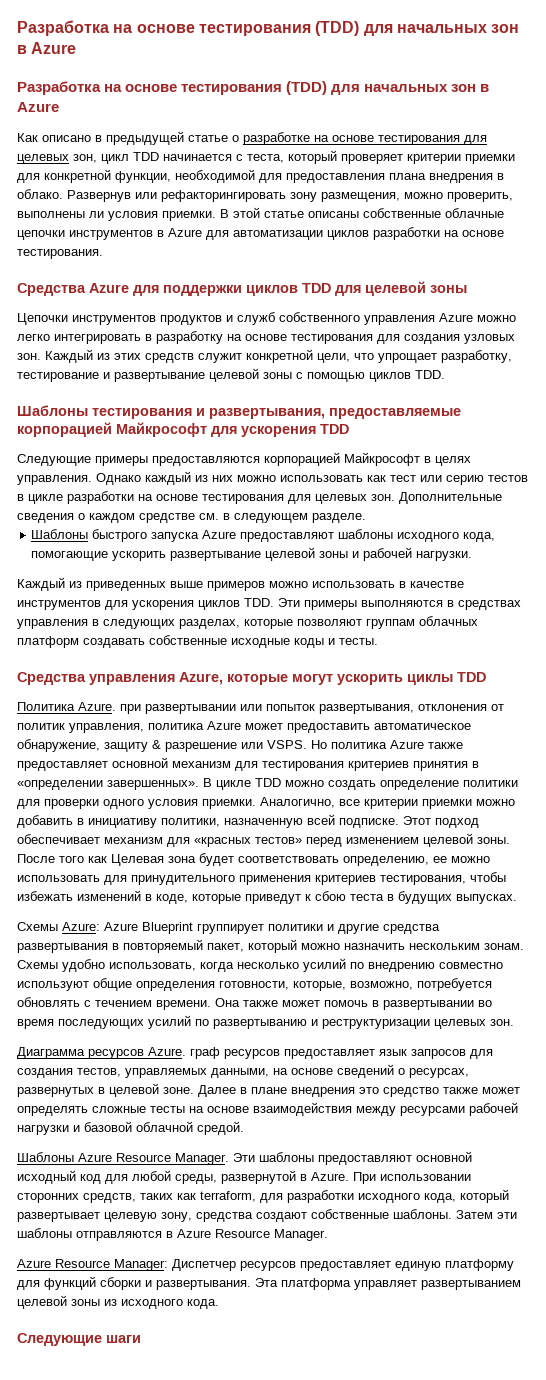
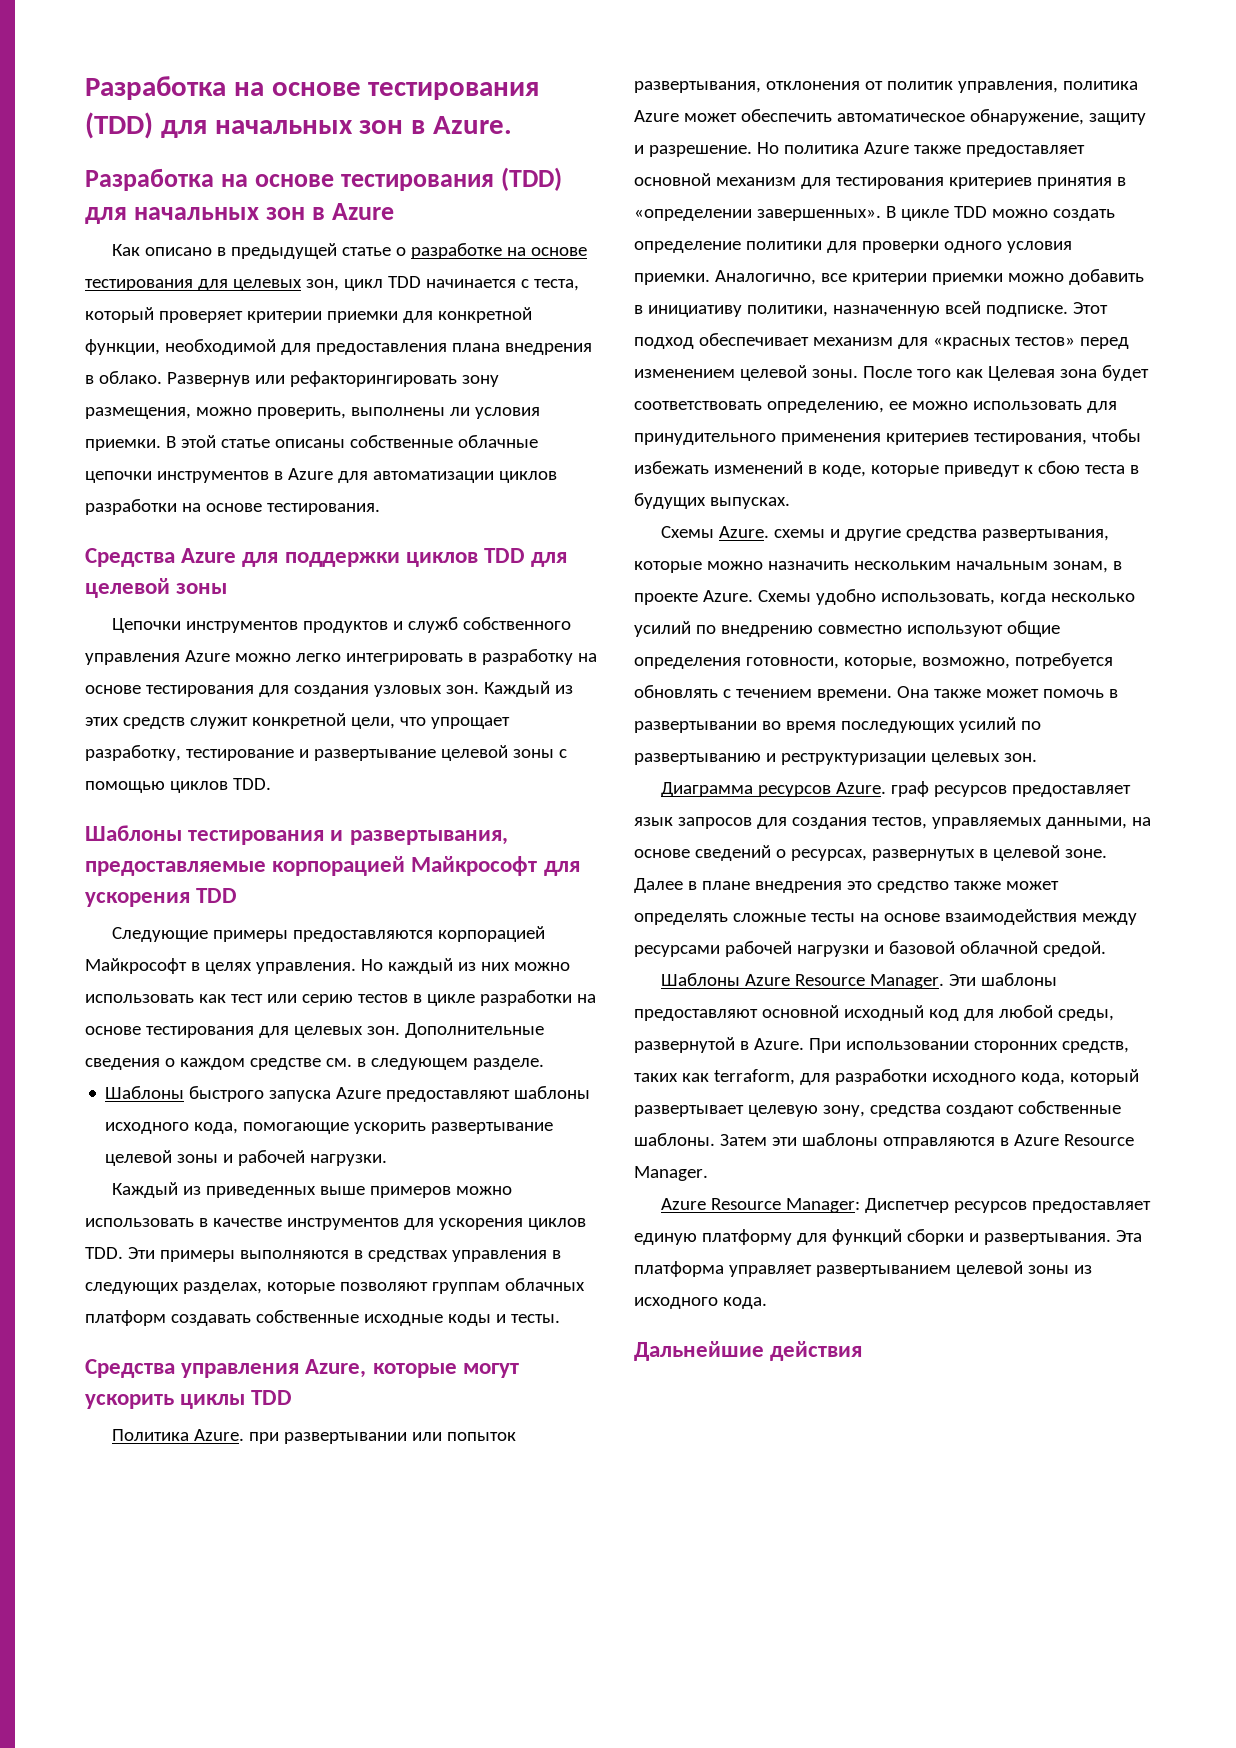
[17,20,520,36] [17,42,77,54] Разработка на основе тестирования (TDD) для начальных зон в Azure -> [85,76,540,100] [85,112,513,139] Разработка на основе тестирования (TDD) для начальных зон в Azure.
[96,473,141,485] Однако -> [360,959,383,971] Но
[287,723,370,733] предоставить -> [740,109,832,122] обеспечить
[152,740,307,752] & разрешение или VSPS. -> [634,145,752,157] и разрешение.
[62,922,440,934] [17,939,524,953] Azure: Azure Blueprint группирует политики и другие средства развертывания в повторяемый пакет, который можно назначить нескольким зонам. -> [718,526,1109,541] [634,561,1122,573] [634,590,753,605] Azure. схемы и другие средства развертывания, которые можно назначить нескольким начальным зонам, в проекте Azure.
[17,1333,141,1346] Следующие шаги -> [634,1341,863,1361] Дальнейшие действия

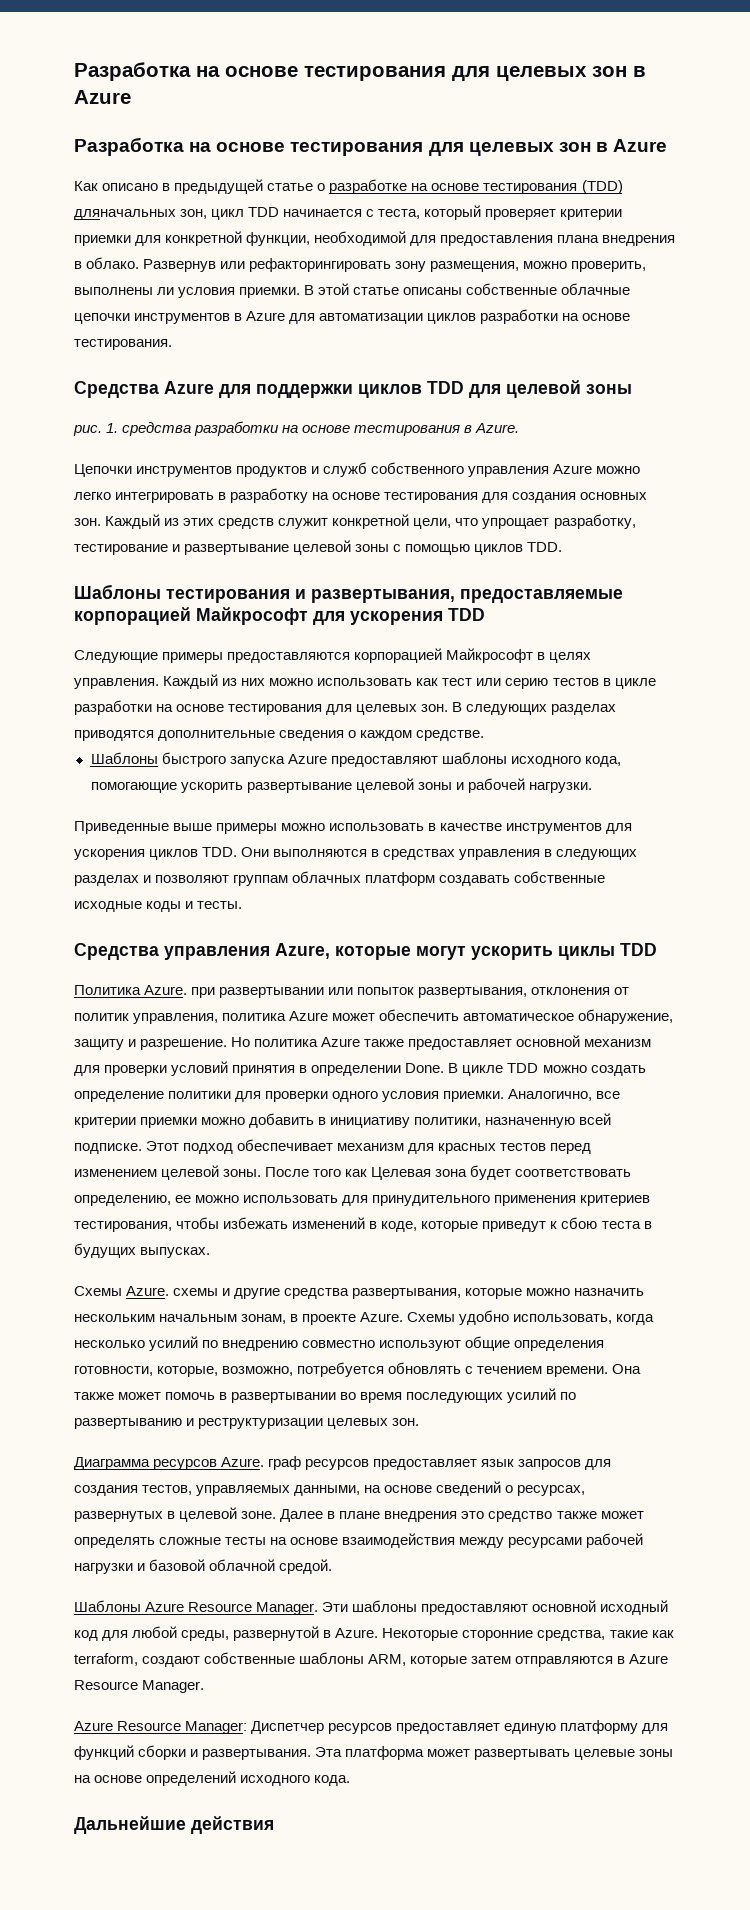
[85,76,540,100] [85,112,513,139] [85,167,563,191] [85,207,260,224] Разработка на основе тестирования (TDD) для начальных зон в Azure. // Разработка на основе тестирования (TDD) для начальных -> [74,62,646,81] [74,90,131,104] [74,137,554,156] Разработка на основе тестирования для целевых зон в Azure // Разработка на основе тестирования для целевых
[197,279,302,291] для целевых -> [581,180,623,194] [74,209,176,220] (TDD) дляначальных
(228, 588) none -> [73,421,520,436] // рис. 1. средства разработки на основе тестирования в Azure.
[373,685,442,697] узловых -> [580,492,648,500] основных
[360,958,453,974] Но каждый -> [163,674,219,689] Каждый
[404,1023,544,1038] [85,1058,544,1070] Дополнительные сведения о каждом средстве см. в следующем разделе. -> [452,702,617,715] [74,730,485,741] В следующих разделах приводятся дополнительные сведения о каждом средстве.
[111,1182,451,1198] Каждый из приведенных выше примеров -> [74,821,278,834] Приведенные выше примеры
[127,1247,235,1262] Эти примеры -> [241,847,270,857] Они
[182,1282,335,1294] разделах, которые -> [74,875,152,886] разделах и
[835,177,1126,189] [634,209,881,221] тестирования критериев принятия в «определении завершенных». -> [104,1061,445,1076] проверки условий принятия в определении Done.
[932,337,1075,349] «красных тестов» -> [438,1143,547,1154] красных тестов
[808,1038,1129,1053] [634,1069,1139,1085] [634,1101,1121,1117] [634,1133,878,1146] При использовании сторонних средств, таких как terraform, для разработки исходного кода, который развертывает целевую зону, средства создают собственные шаблоны. Затем эти шаблоны -> [382,1628,674,1641] [74,1652,512,1667] Некоторые сторонние средства, такие как terraform, создают собственные шаблоны ARM, которые затем
[728,1261,1092,1277] управляет развертыванием целевой зоны из -> [427,1749,674,1760] [74,1771,237,1786] может развертывать целевые зоны на основе определений

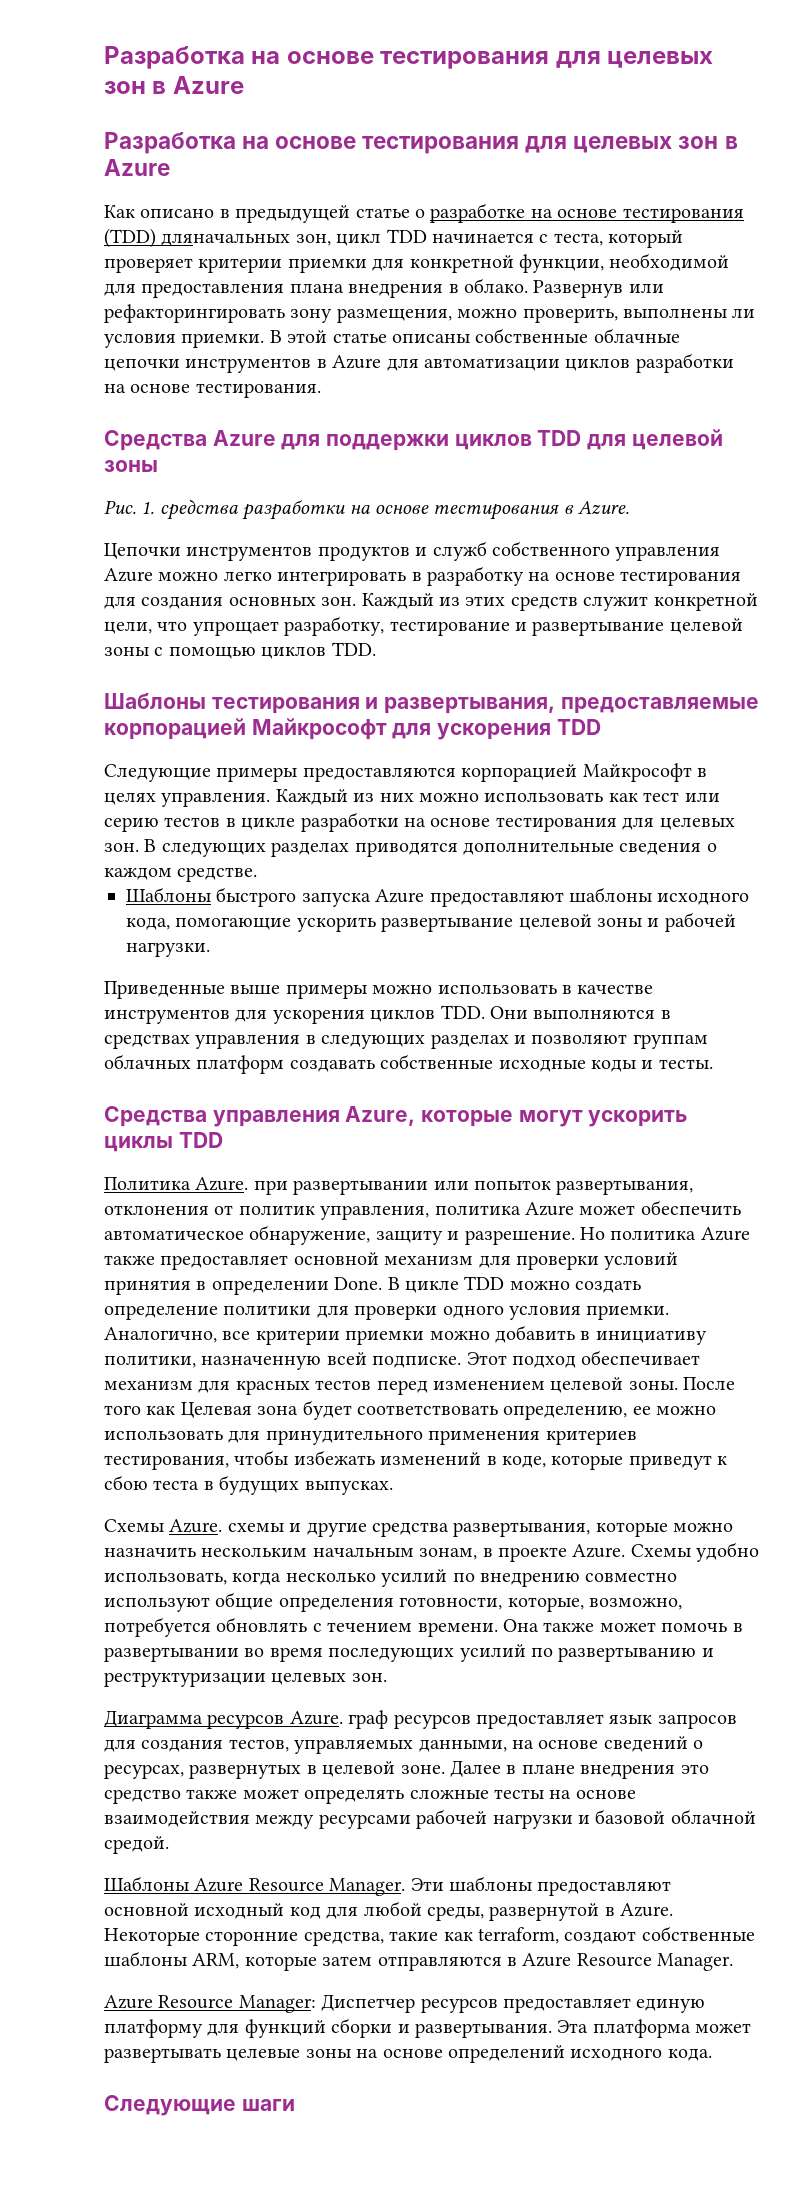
[73,425,102,436] рис. -> [104,500,136,514] Рис.
[74,1816,274,1834] Дальнейшие действия -> [104,2095,295,2116] Следующие шаги

